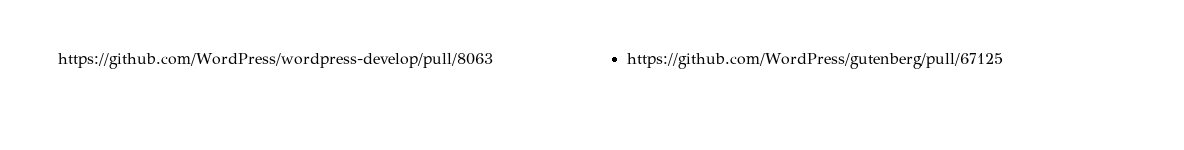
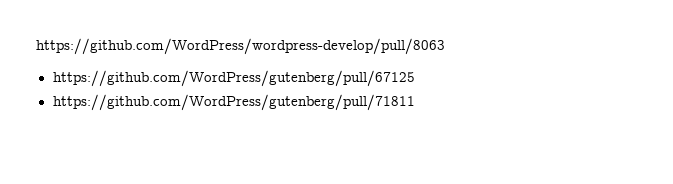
(1003, 61) none -> [52,94,415,111] // https://github.com/WordPress/gutenberg/pull/71811

